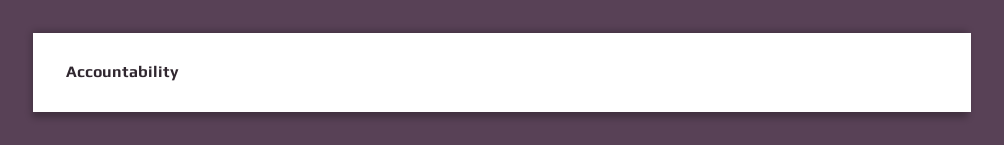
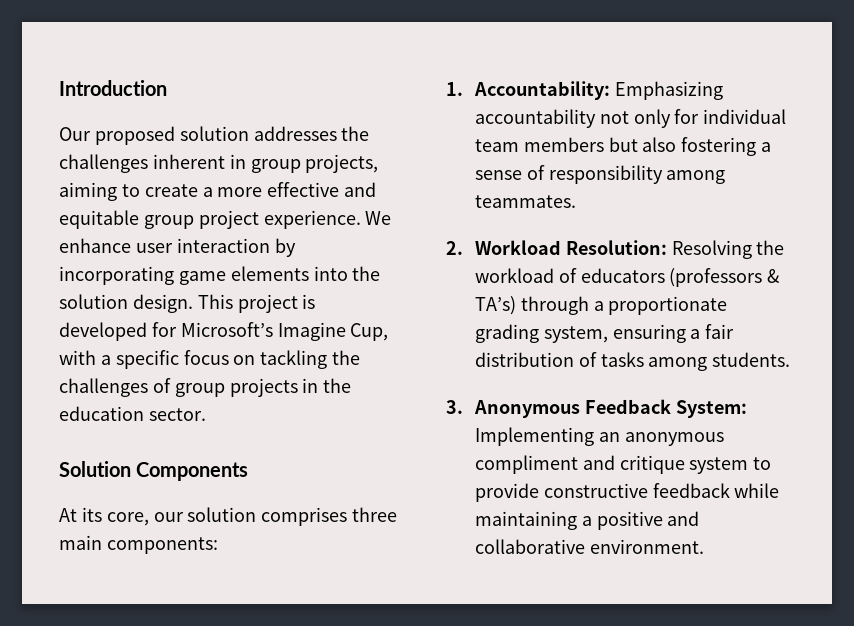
[66,65,179,81] Accountability -> [59,80,167,96] [59,126,370,145] [59,154,379,173] [59,182,377,201] [59,210,392,229] [59,238,296,257] [59,266,381,285] [59,294,316,313] [59,322,389,341] [59,350,361,369] [59,378,352,397] [59,406,206,421] [59,461,249,481] [59,507,398,526] [59,535,218,554] [446,81,723,100] [474,109,787,128] [474,137,772,156] [474,165,726,184] [474,195,576,208] [446,240,785,259] [474,268,780,287] [474,296,728,315] [474,324,735,343] [474,352,791,371] [446,399,747,418] [474,427,724,446] [474,455,772,474] [474,483,780,502] [474,511,700,530] [474,539,704,554] Introduction // Our proposed solution addresses the challenges inherent in group projects, aiming to create a more effective and equitable group project experience. We enhance user interaction by incorporating game elements into the solution design. This project is developed for Microsoft’s Imagine Cup, with a specific focus on tackling the challenges of group projects in the education sector. // Solution Components // At its core, our solution comprises three main components: // 1. Accountability: Emphasizing accountability not only for individual team members but also fostering a sense of responsibility among teammates. // 2. Workload Resolution: Resolving the workload of educators (professors & TA’s) through a proportionate grading system, ensuring a fair distribution of tasks among students. // 3. Anonymous Feedback System: Implementing an anonymous compliment and critique system to provide constructive feedback while maintaining a positive and collaborative environment.

